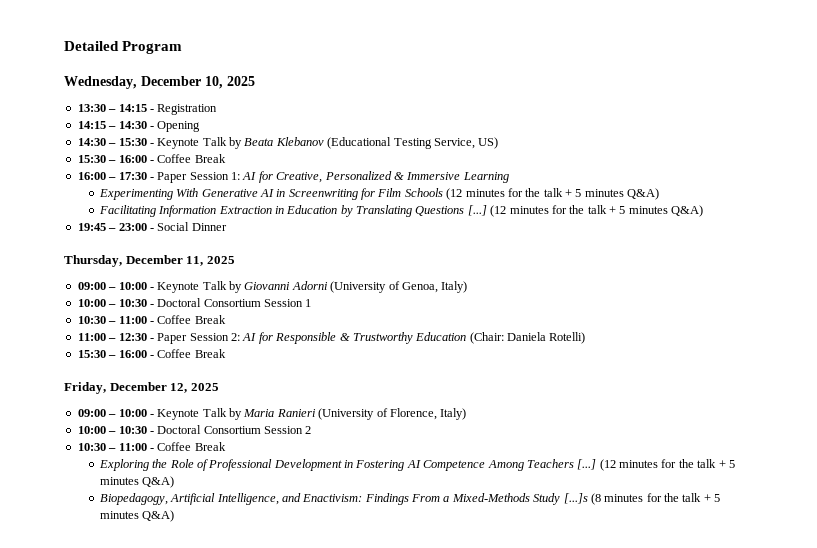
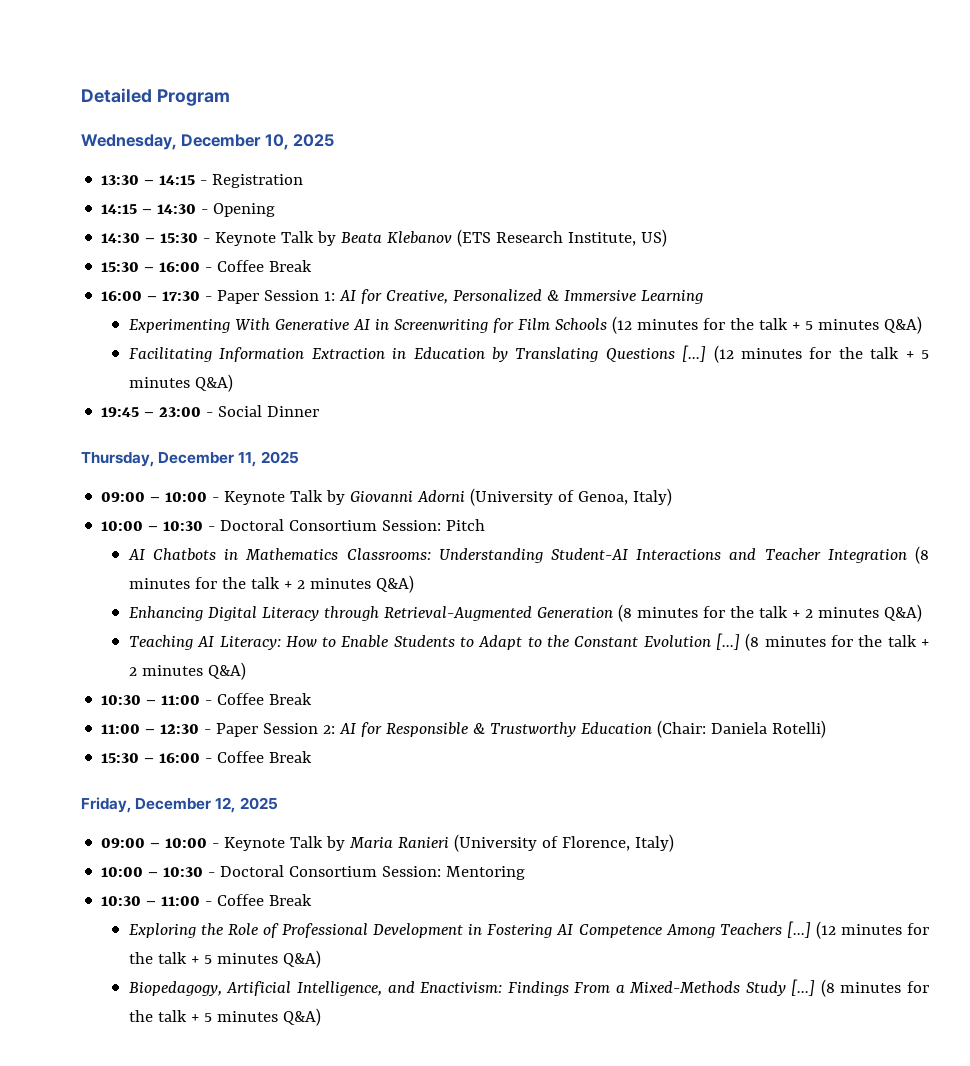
[327,137,475,149] (Educational Testing Service, -> [457,229,637,247] (ETS Research Institute,
[264,299,312,307] Session 1 -> [382,519,486,531] [127,546,929,564] [128,575,414,593] [128,604,922,622] [128,633,929,651] [128,662,246,680] Session: Pitch // AI Chatbots in Mathematics Classrooms: Understanding Student-AI Interactions and Teacher Integration (8 minutes for the talk + 2 minutes Q&A) // Enhancing Digital Literacy through Retrieval-Augmented Generation (8 minutes for the talk + 2 minutes Q&A) // Teaching AI Literacy: How to Enable Students to Adapt to the Constant Evolution [...] (8 minutes for the talk + 2 minutes Q&A)
[264,426,312,434] Session 2 -> [382,866,526,880] Session: Mentoring
[563,493,588,504] [...]s -> [791,979,816,996] [...]

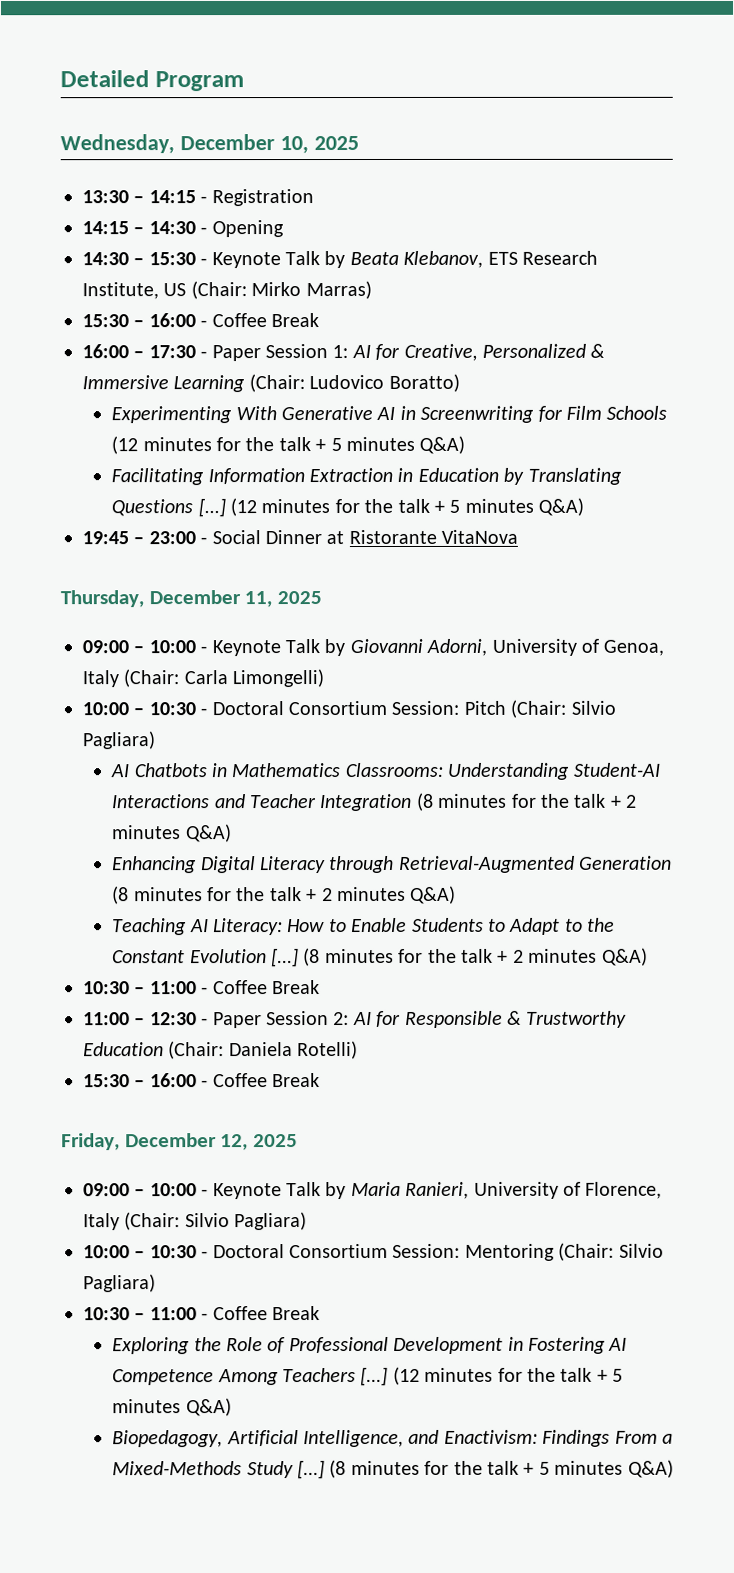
[387,229,668,247] Klebanov (ETS Research Institute, US) -> [403,250,598,268] [82,280,372,300] Klebanov, ETS Research Institute, US (Chair: Mirko Marras)
(704, 297) none -> [248,373,460,393] (Chair: Ludovico Boratto)
(320, 411) none -> [326,529,519,545] at Ristorante VitaNova
[417,488,673,506] Adorni (University of Genoa, Italy) -> [426,638,665,656] [82,669,325,688] Adorni, University of Genoa, Italy (Chair: Carla Limongelli)
(486, 525) none -> [510,699,616,718] [82,731,155,750] (Chair: Silvio Pagliara)
[398,834,675,852] Ranieri (University of Florence, Italy) -> [405,1181,663,1199] [83,1212,308,1231] Ranieri, University of Florence, Italy (Chair: Silvio Pagliara)
(526, 873) none -> [558,1242,664,1261] [83,1274,156,1293] (Chair: Silvio Pagliara)

